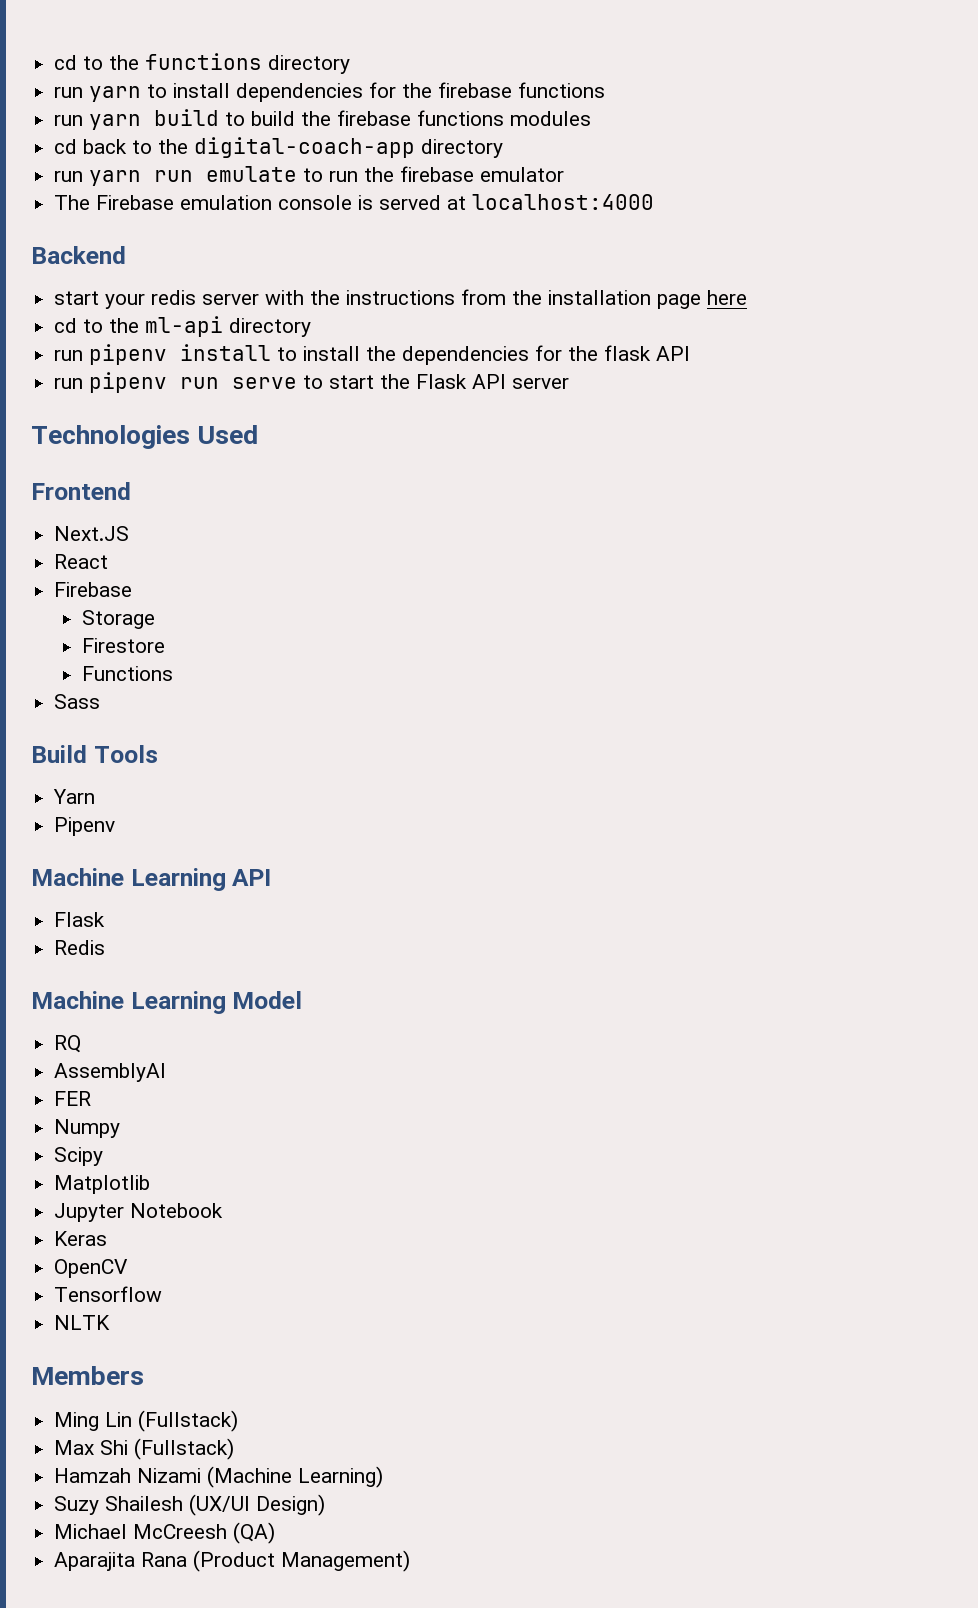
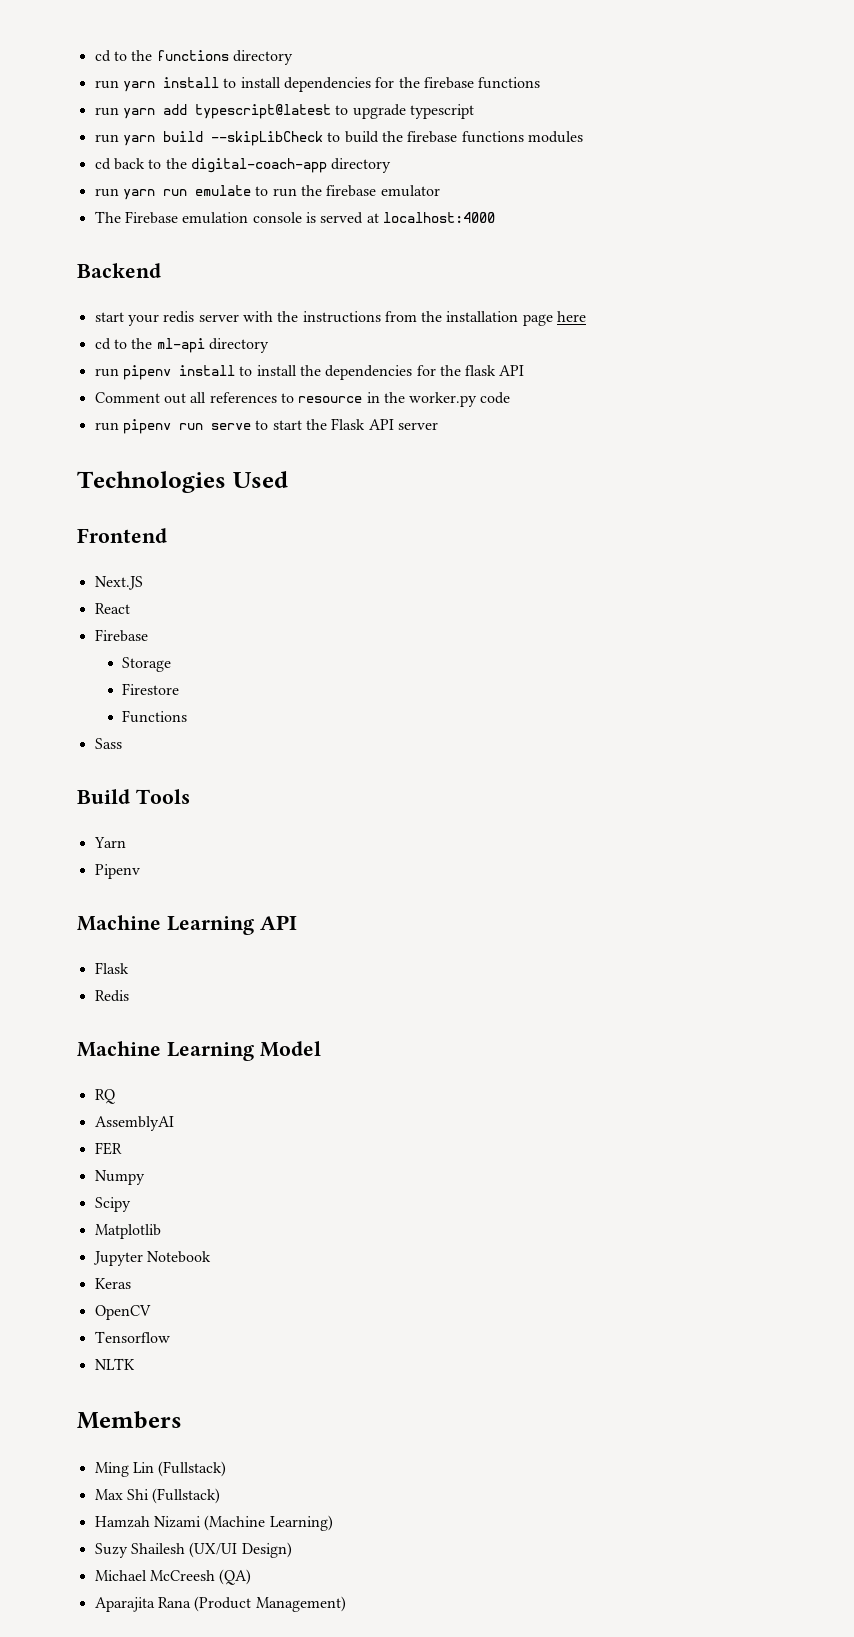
(142, 94) none -> [162,77,219,88] install
(606, 90) none -> [94,104,474,119] // run yarn add typescript@latest to upgrade typescript
(220, 117) none -> [210,131,323,146] --skipLibCheck
(691, 353) none -> [94,392,511,407] // Comment out all references to resource in the worker.py code

